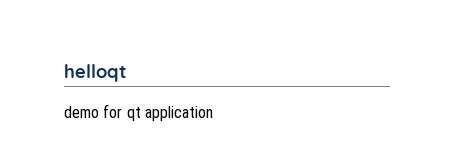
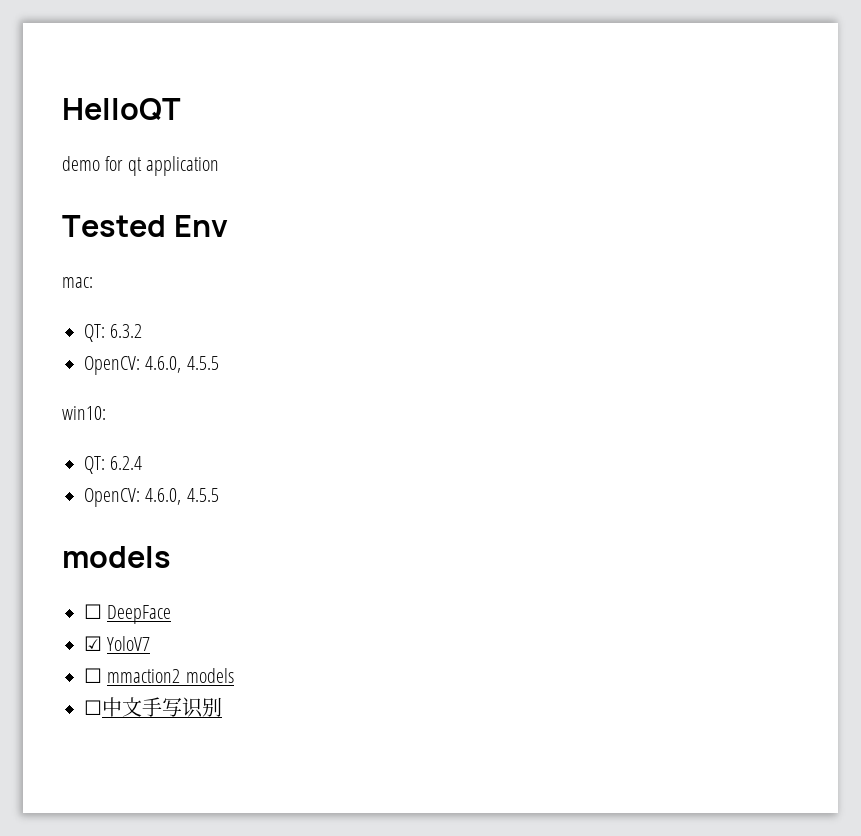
[64,64,127,82] helloqt -> [62,98,181,121] HelloQT
(213, 113) none -> [62,215,229,237] [62,277,93,288] [84,324,143,342] [84,356,219,375] [62,406,106,420] [84,456,143,474] [84,488,219,507] [62,546,171,568] [84,604,172,624] [84,636,151,651] [84,668,234,683] [84,697,222,718] // Tested Env // mac: // QT: 6.3.2 // OpenCV: 4.6.0, 4.5.5 // win10: // QT: 6.2.4 // OpenCV: 4.6.0, 4.5.5 // models // ☐ DeepFace // ☑ YoloV7 // ☐ mmaction2 models // ☐中文手写识别

